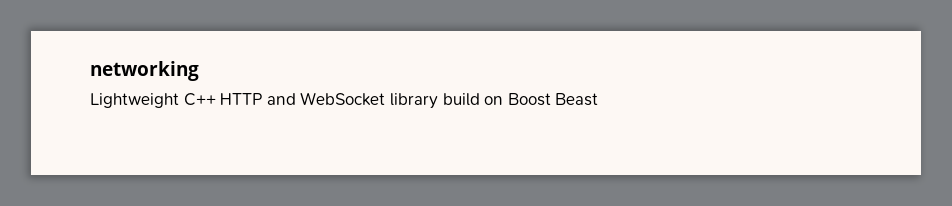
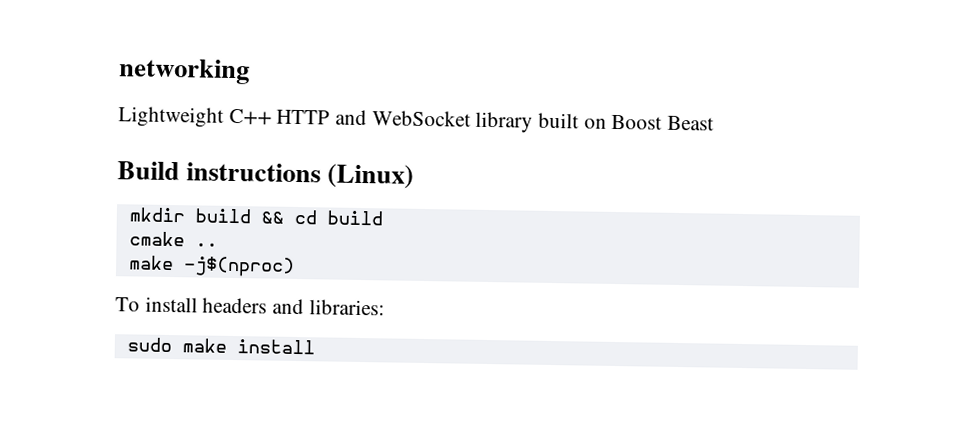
[442,93,480,106] build -> [538,112,580,129] built
(599, 99) none -> [117,161,415,189] [128,207,383,226] [128,231,218,247] [128,255,295,277] [115,296,385,316] [126,337,315,355] // Build instructions (Linux) // mkdir build && cd build // cmake .. // make -j$(nproc) // To install headers and libraries: // sudo make install

